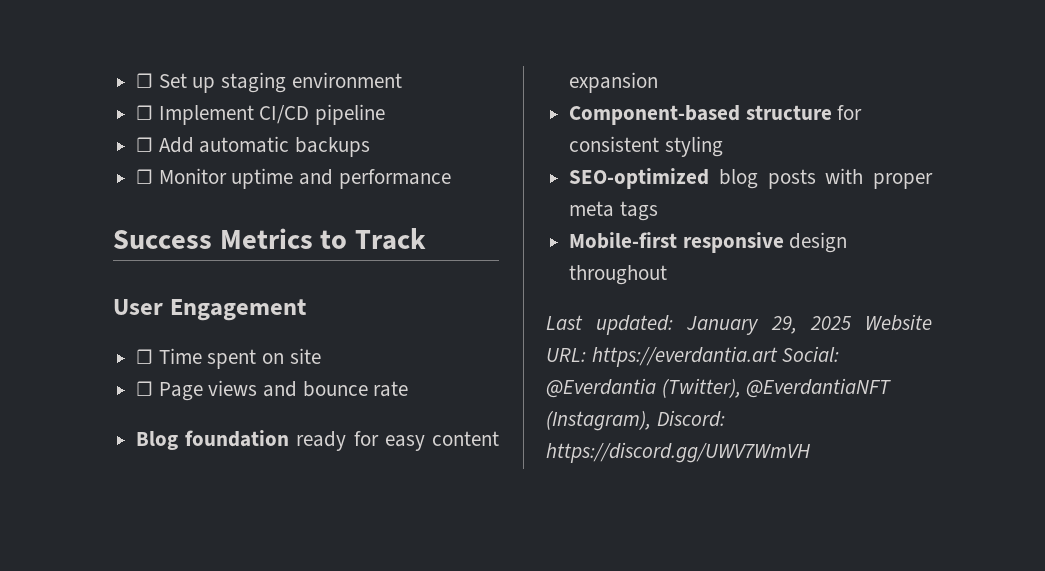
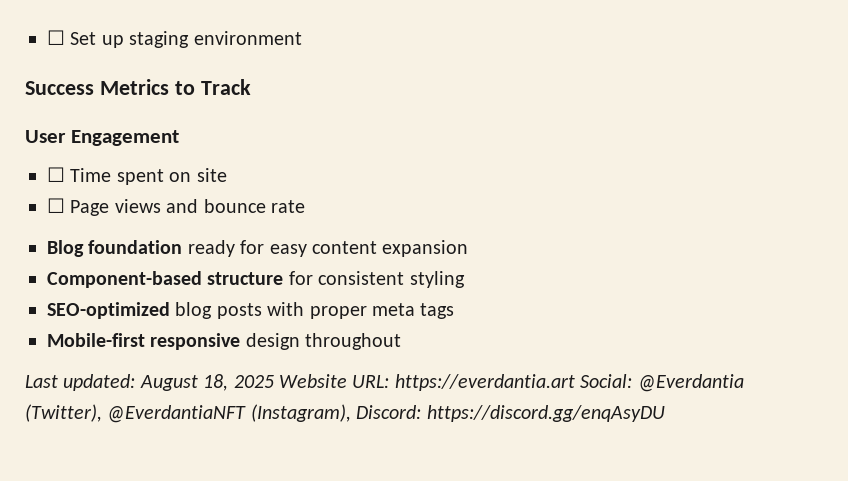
[136,104,386,125] [136,136,371,157] [136,168,451,189] // ☐ Implement CI/CD pipeline // ☐ Add automatic backups // ☐ Monitor uptime and performance -> (302, 38) none
[686,316,797,335] January 29, -> [139,374,229,391] August 18,
[546,442,810,463] https://discord.gg/UWV7WmVH -> [426,405,665,422] https://discord.gg/enqAsyDU

